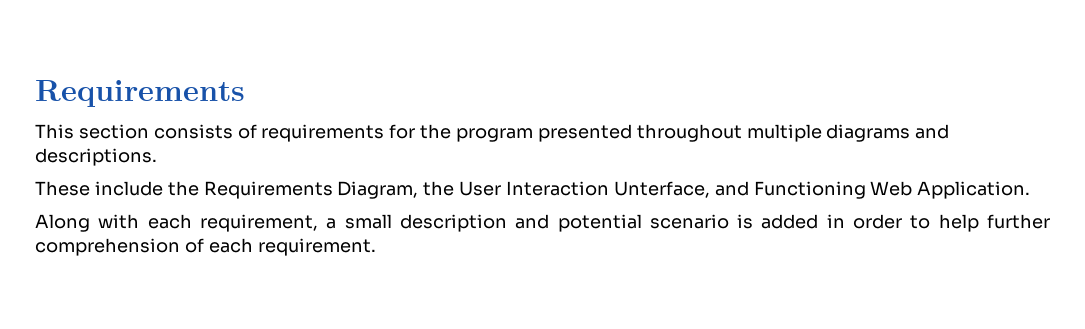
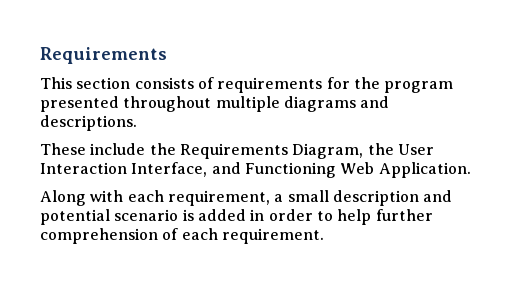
[613,181,710,198] Unterface, -> [131,162,208,177] Interface,

